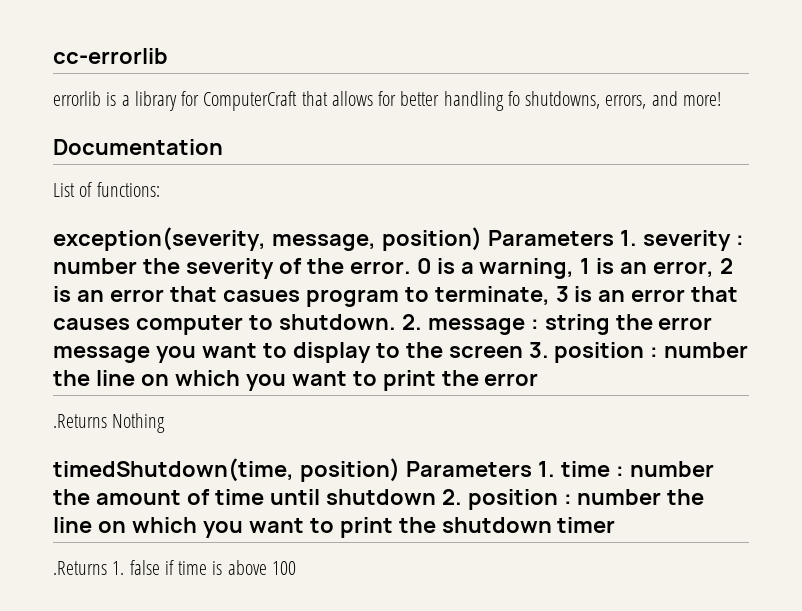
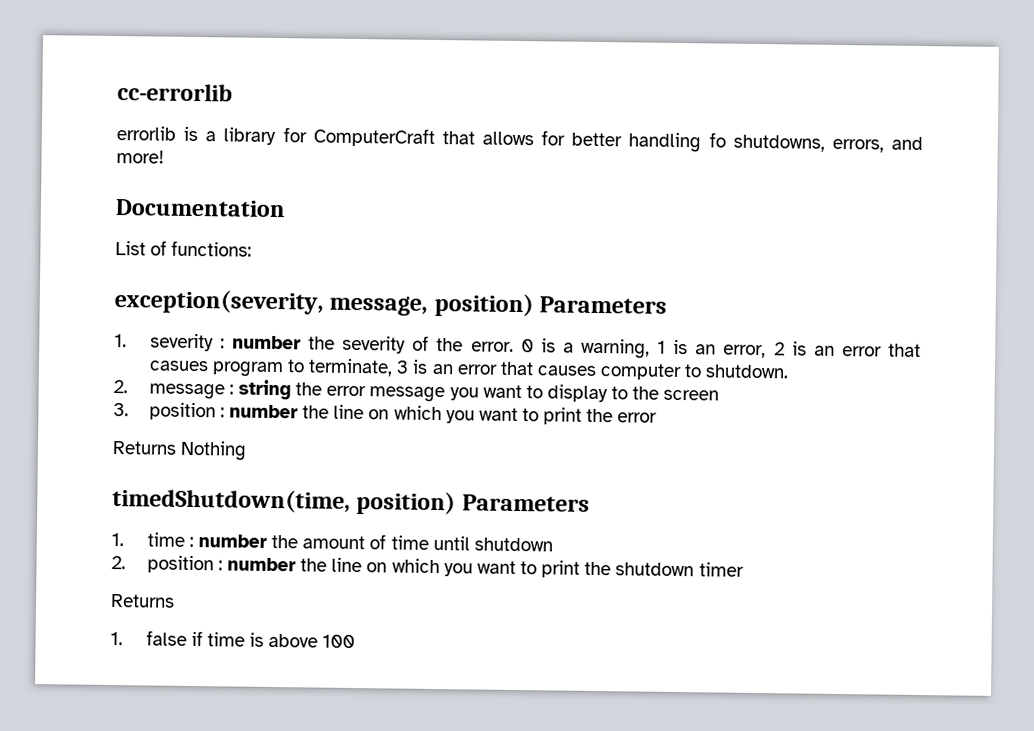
(614, 238) none -> (668, 305) //
(396, 322) none -> (790, 371) //
(523, 351) none -> (720, 395) //
[53,414,107,428] .Returns -> [112,441,177,455] Returns
(532, 469) none -> (590, 503) //
(436, 497) none -> (553, 544) //
[53,561,107,575] .Returns -> [110,593,175,608] Returns //

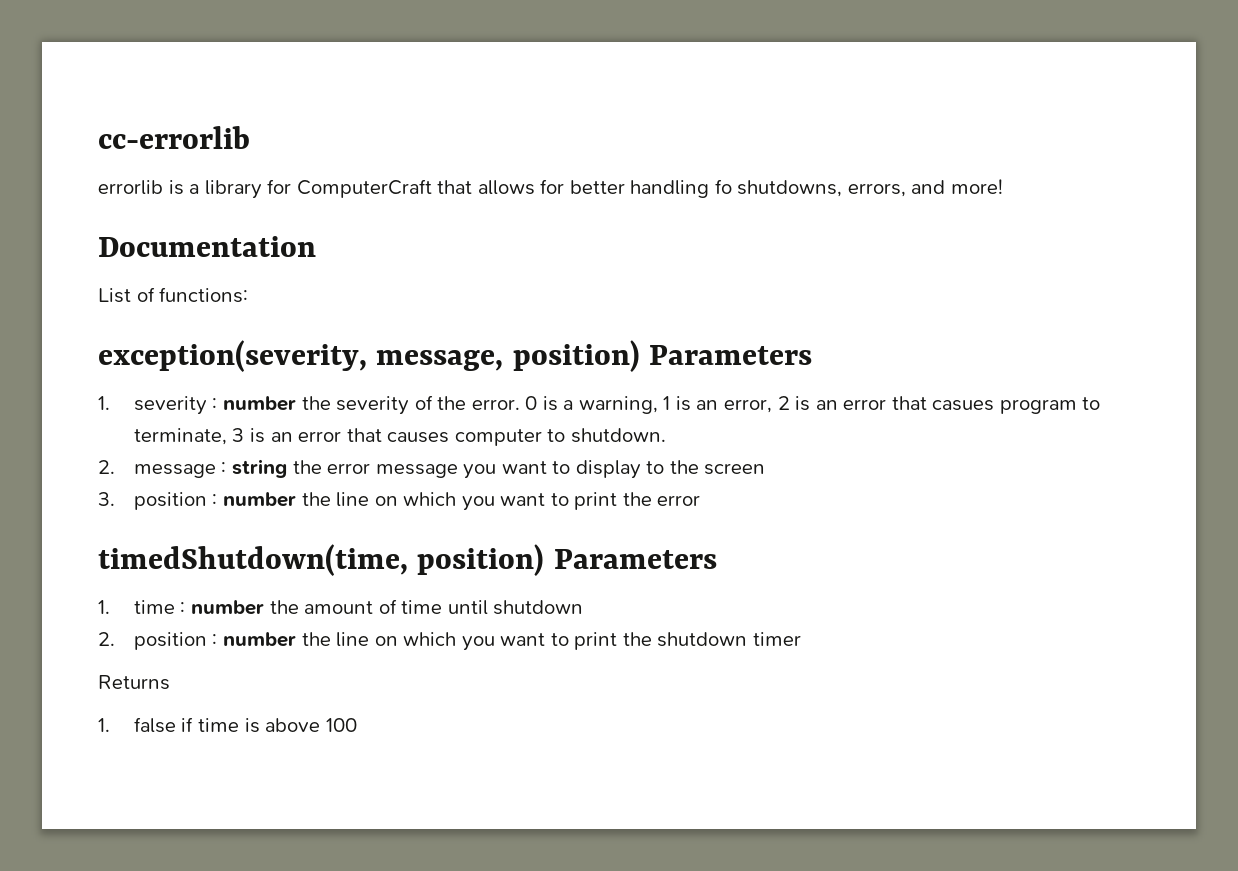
[112,440,248,461] // Returns Nothing -> (701, 500) none

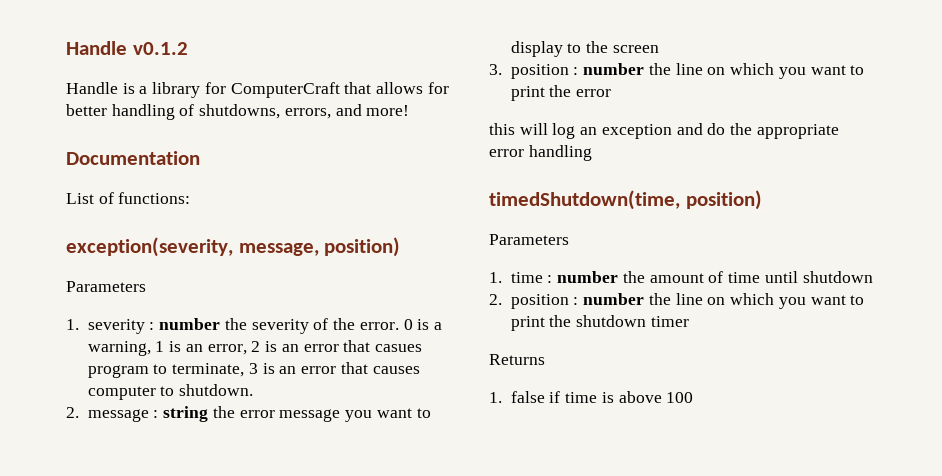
[98,126,250,149] [98,180,163,195] cc-errorlib // errorlib -> [66,41,188,55] [66,82,118,94] Handle v0.1.2 // Handle
[714,179,732,194] fo -> [179,104,195,116] of
(640, 356) none -> (401, 247) //
(701, 500) none -> [489,123,839,139] [489,145,592,161] // this will log an exception and do the appropriate error handling
(545, 560) none -> (762, 200) //

